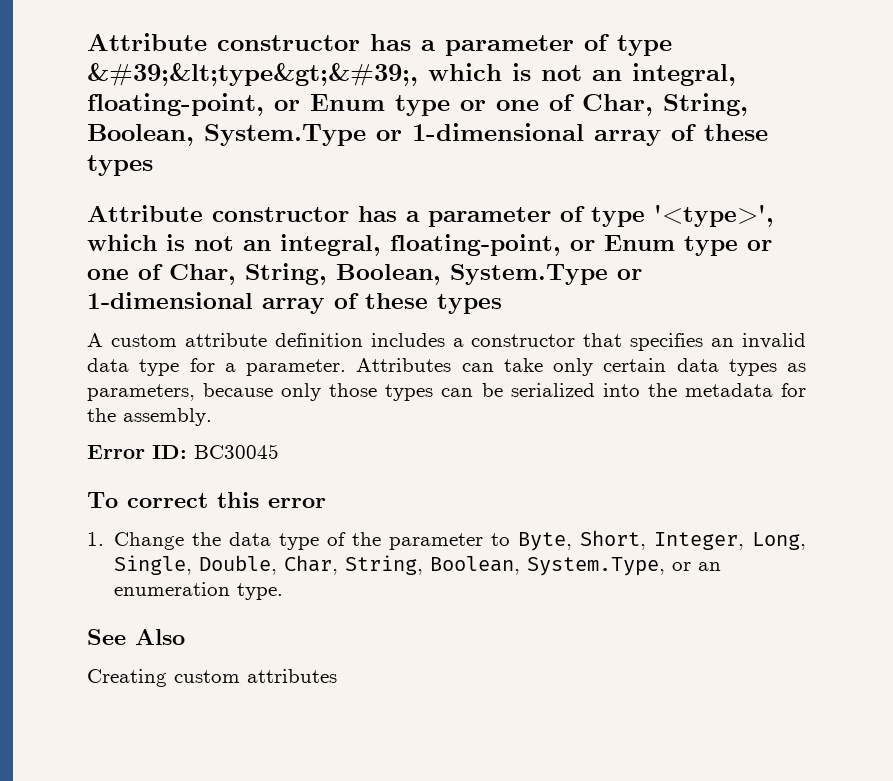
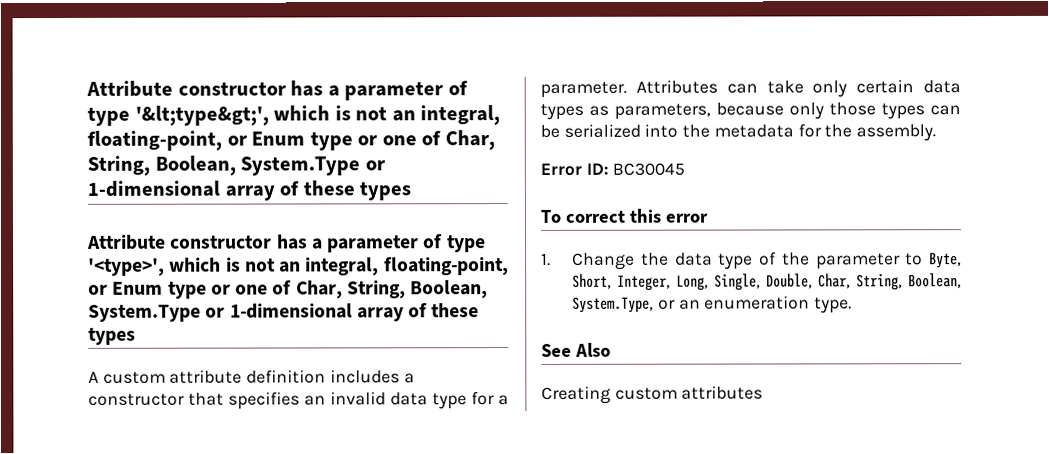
[87,33,672,56] [87,63,418,86] Attribute constructor has a parameter of type &#39;&lt;type&gt;&#39;, -> [86,80,468,101] [87,105,269,126] Attribute constructor has a parameter of type '&lt;type&gt;',

